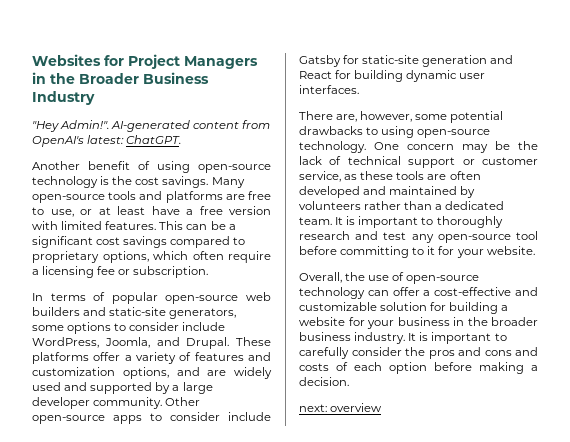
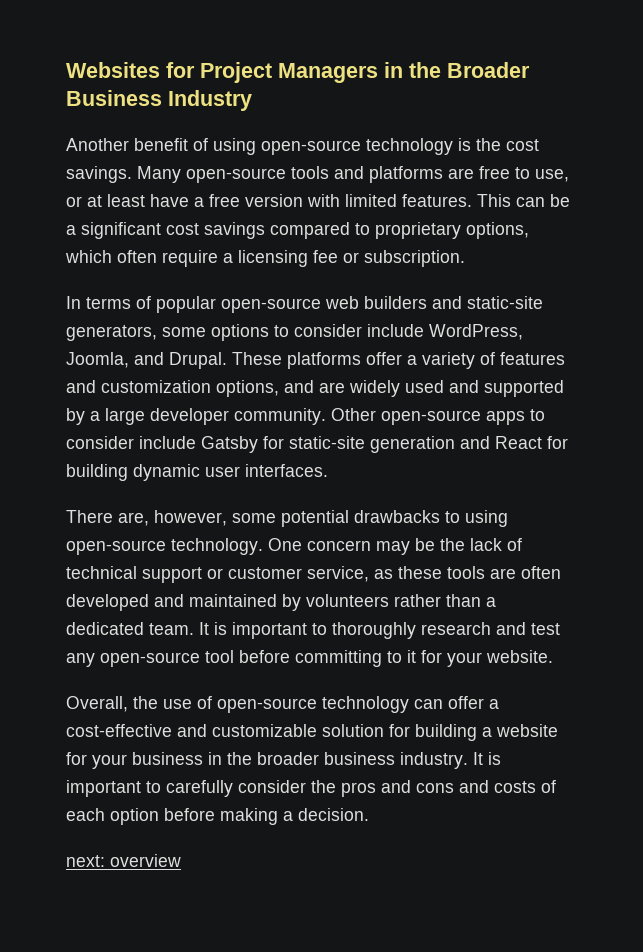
[32,120,271,132] [32,135,182,147] // "Hey Admin!". AI-generated content from OpenAI's latest: ChatGPT. -> (252, 100) none

